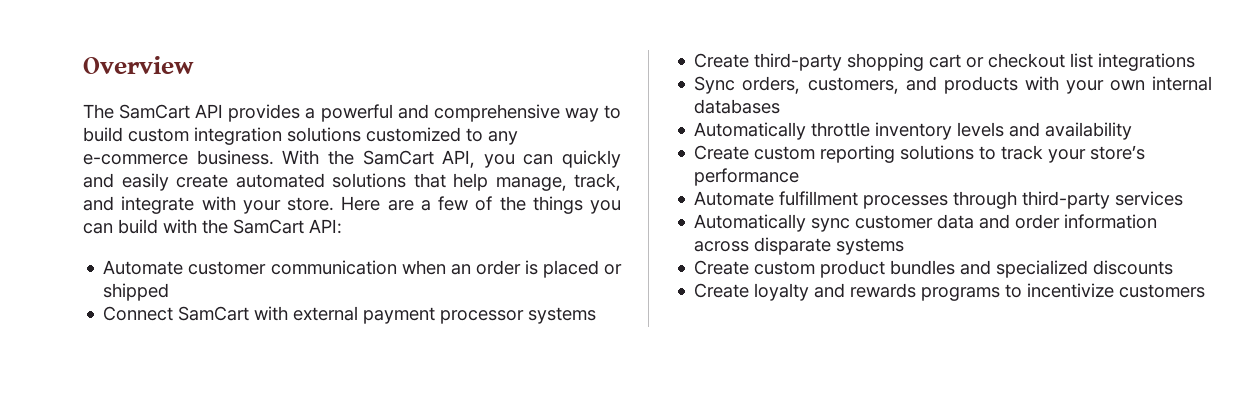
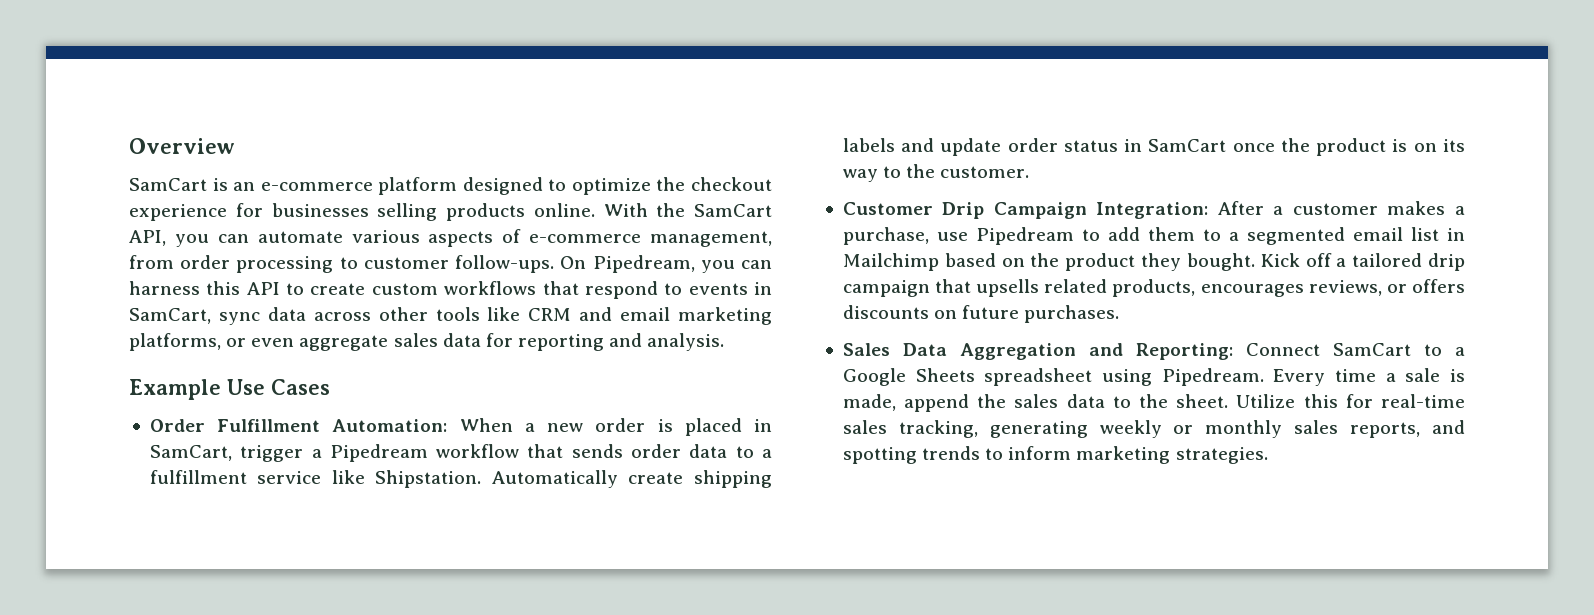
[83,104,621,122] [83,127,518,145] [83,150,274,165] The SamCart API provides a powerful and comprehensive way to build custom integration solutions customized to any e-commerce business. -> [129,177,772,195] [129,203,595,221] SamCart is an e-commerce platform designed to optimize the checkout experience for businesses selling products online.
[562,150,621,168] [83,173,621,191] [83,196,621,214] [83,219,342,234] [103,260,622,278] [103,283,170,301] [103,306,597,324] [694,53,1196,71] [694,76,1212,94] [694,99,781,114] [694,122,1133,140] [694,145,1146,163] [694,168,800,186] [694,191,1184,209] [694,214,1158,232] [694,237,905,255] [694,260,1174,278] [694,283,1206,301] quickly and easily create automated solutions that help manage, track, and integrate with your store. Here are a few of the things you can build with the SamCart API: // Automate customer communication when an order is placed or shipped // Connect SamCart with external payment processor systems // Create third-party shopping cart or checkout list integrations // Sync orders, customers, and products with your own internal databases // Automatically throttle inventory levels and availability // Create custom reporting solutions to track your store’s performance // Automate fulfillment processes through third-party services // Automatically sync customer data and order information across disparate systems // Create custom product bundles and specialized discounts // Create loyalty and rewards programs to incentivize customers -> [257,229,772,247] [129,255,772,273] [129,281,773,299] [129,307,772,325] [129,333,725,351] [129,379,330,400] [149,418,773,436] [149,444,773,462] [149,470,772,488] [842,138,1465,156] [842,164,1030,182] [842,201,1465,219] [842,227,1465,245] [842,253,1465,271] [842,279,1465,297] [842,305,1120,323] [842,343,1465,360] [842,368,1466,386] [842,394,1465,412] [842,420,1465,438] [842,446,1268,464] automate various aspects of e-commerce management, from order processing to customer follow-ups. On Pipedream, you can harness this API to create custom workflows that respond to events in SamCart, sync data across other tools like CRM and email marketing platforms, or even aggregate sales data for reporting and analysis. // Example Use Cases // Order Fulfillment Automation: When a new order is placed in SamCart, trigger a Pipedream workflow that sends order data to a fulfillment service like Shipstation. Automatically create shipping labels and update order status in SamCart once the product is on its way to the customer. // Customer Drip Campaign Integration: After a customer makes a purchase, use Pipedream to add them to a segmented email list in Mailchimp based on the product they bought. Kick off a tailored drip campaign that upsells related products, encourages reviews, or offers discounts on future purchases. // Sales Data Aggregation and Reporting: Connect SamCart to a Google Sheets spreadsheet using Pipedream. Every time a sale is made, append the sales data to the sheet. Utilize this for real-time sales tracking, generating weekly or monthly sales reports, and spotting trends to inform marketing strategies.

